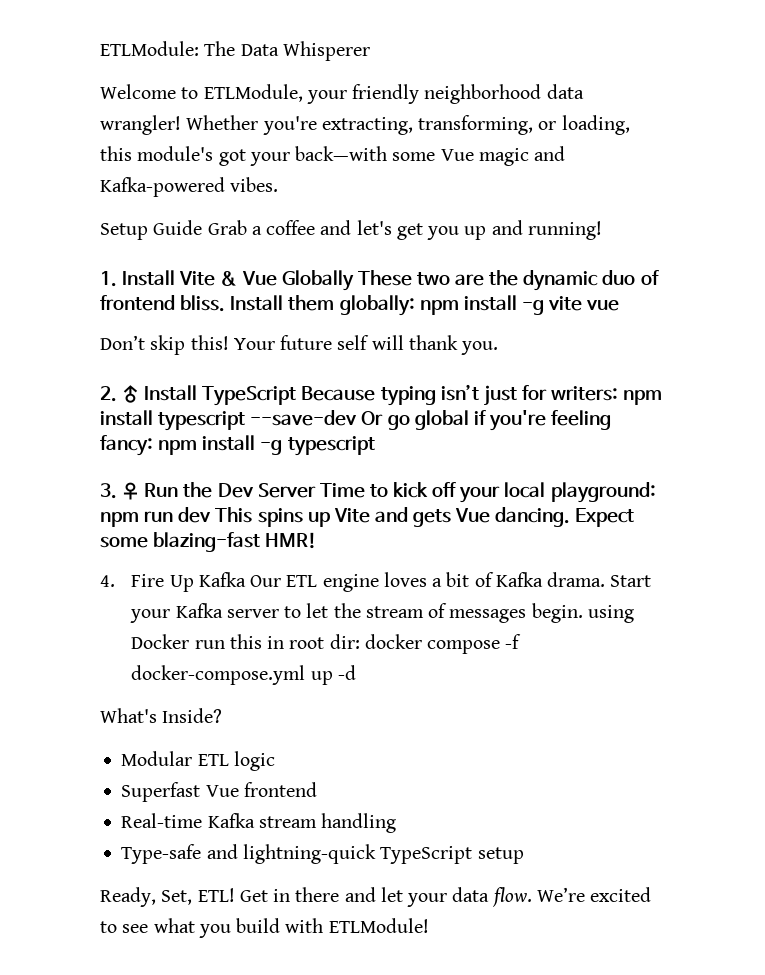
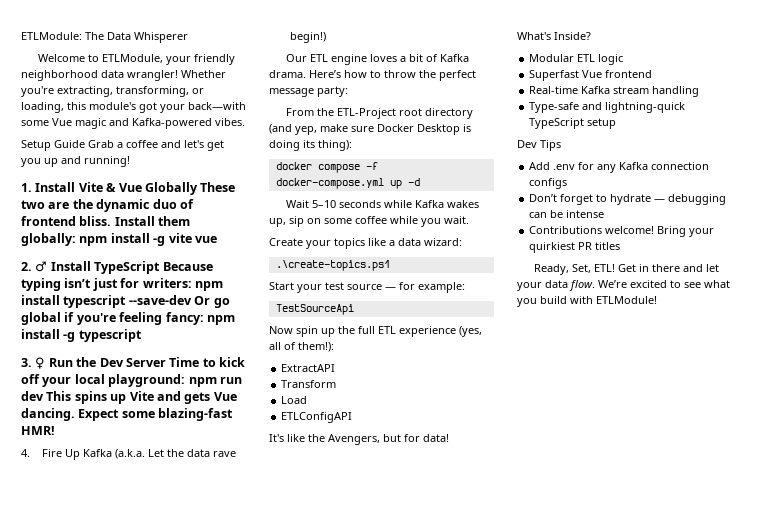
[100,335,499,355] // Don’t skip this! Your future self will thank you. -> (217, 239) none
(246, 579) none -> [115,449,237,459] [290,32,327,43] (a.k.a. Let the data rave begin!) //
[610,575,652,587] [130,603,634,623] [131,634,360,649] Start your Kafka server to let the stream of messages begin. using Docker run this in root dir: -> [309,70,476,81] [269,86,348,97] [286,108,474,119] [269,124,471,135] [269,140,352,151] Here’s how to throw the perfect message party: // From the ETL-Project root directory (and yep, make sure Docker Desktop is doing its thing): //
(356, 672) none -> [286,200,480,208] [269,216,469,227] [269,238,462,249] [275,260,390,271] [269,282,465,293] [275,304,354,315] [269,326,482,337] [269,342,334,352] [281,364,336,372] [281,380,337,388] [281,396,308,404] [281,412,353,423] [269,434,449,445] // Wait 5–10 seconds while Kafka wakes up, sip on some coffee while you wait. // Create your topics like a data wizard: // .\create-topics.ps1 // Start your test source — for example: // TestSourceApi // Now spin up the full ETL experience (yes, all of them!): // ExtractAPI // Transform // Load // ETLConfigAPI // It's like the Avengers, but for data!
(524, 855) none -> [517,140,561,151] [529,162,710,173] [529,178,568,189] [529,194,727,205] [529,210,605,218] [529,226,715,237] [529,242,621,253] // Dev Tips // Add .env for any Kafka connection configs // Don’t forget to hydrate — debugging can be intense // Contributions welcome! Bring your quirkiest PR titles

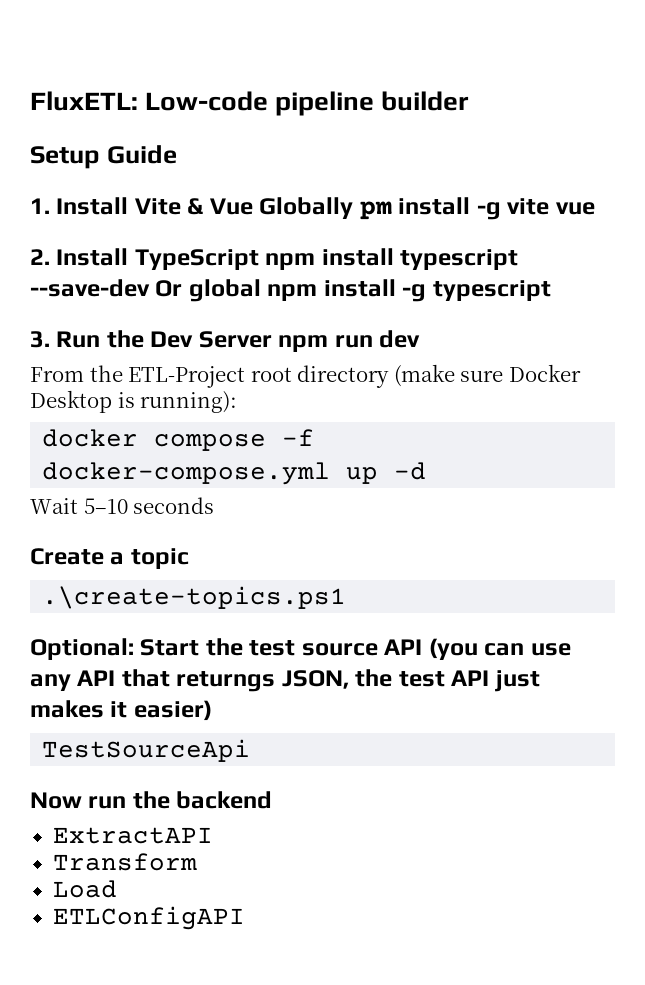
[21,32,188,43] [38,54,236,65] [21,70,226,81] [21,86,204,97] [21,102,246,113] [21,118,245,129] [21,140,224,151] [21,156,130,167] ETLModule: The Data Whisperer // Welcome to ETLModule, your friendly neighborhood data wrangler! Whether you're extracting, transforming, or loading, this module's got your back—with some Vue magic and Kafka-powered vibes. // Setup Guide Grab a coffee and let's get you up and running! -> [30,91,470,116] [30,145,177,169] FluxETL: Low-code pipeline builder // Setup Guide
[200,182,236,192] [21,199,194,212] [21,216,191,226] [21,233,108,246] These two are the dynamic duo of frontend bliss. Install them globally: npm -> [359,201,392,220] pm
[35,261,48,272] ♂ -> (50, 257) none
[162,262,213,271] [21,278,192,291] Because typing isn’t just for writers: -> (259, 259) none
[213,298,230,308] [21,312,204,325] go global if you're feeling fancy: -> [188,279,261,302] global
[35,357,46,369] ♀ -> (50, 339) none
[169,357,245,367] [21,374,242,387] [21,391,237,404] [21,408,234,421] [21,426,55,435] [21,449,237,460] [290,32,327,43] [286,54,470,65] [269,70,476,81] [269,86,348,97] Time to kick off your local playground: npm run dev This spins up Vite and gets Vue dancing. Expect some blazing-fast HMR! // 4. Fire Up Kafka (a.k.a. Let the data rave begin!) // Our ETL engine loves a bit of Kafka drama. Here’s how to throw the perfect message party: -> [278,330,421,352] npm run dev
[269,124,348,135] (and yep, make -> [393,364,455,387] (make
[269,140,352,151] doing its thing): -> [140,391,238,413] running):
[384,200,480,208] [269,216,469,227] [269,238,462,249] [275,260,390,271] [269,282,465,293] [275,304,354,315] [269,326,482,337] [269,342,334,352] [281,364,336,372] [281,380,337,388] [281,396,308,404] [281,412,353,423] [269,434,449,445] [517,32,591,40] [529,54,624,65] [529,70,653,81] [529,86,700,97] [529,102,686,113] [529,118,617,129] [517,140,561,151] [529,162,710,173] [529,178,568,189] [529,194,727,205] [529,210,605,218] [529,226,715,237] [529,242,621,253] [534,264,720,275] [517,280,730,291] [517,296,657,307] while Kafka wakes up, sip on some coffee while you wait. // Create your topics like a data wizard: // .\create-topics.ps1 // Start your test source — for example: // TestSourceApi // Now spin up the full ETL experience (yes, all of them!): // ExtractAPI // Transform // Load // ETLConfigAPI // It's like the Avengers, but for data! // What's Inside? // Modular ETL logic // Superfast Vue frontend // Real-time Kafka stream handling // Type-safe and lightning-quick TypeScript setup // Dev Tips // Add .env for any Kafka connection configs // Don’t forget to hydrate — debugging can be intense // Contributions welcome! Bring your quirkiest PR titles // Ready, Set, ETL! Get in there and let your data flow. We’re excited to see what you build with ETLModule! -> [30,548,189,569] [42,586,347,609] [30,638,571,660] [30,669,540,692] [30,700,212,721] [42,739,251,762] [30,791,273,809] [52,827,213,844] [52,853,197,871] [52,880,117,898] [52,906,245,930] // Create a topic // .\create-topics.ps1 // Optional: Start the test source API (you can use any API that returngs JSON, the test API just makes it easier) // TestSourceApi // Now run the backend // ExtractAPI // Transform // Load // ETLConfigAPI

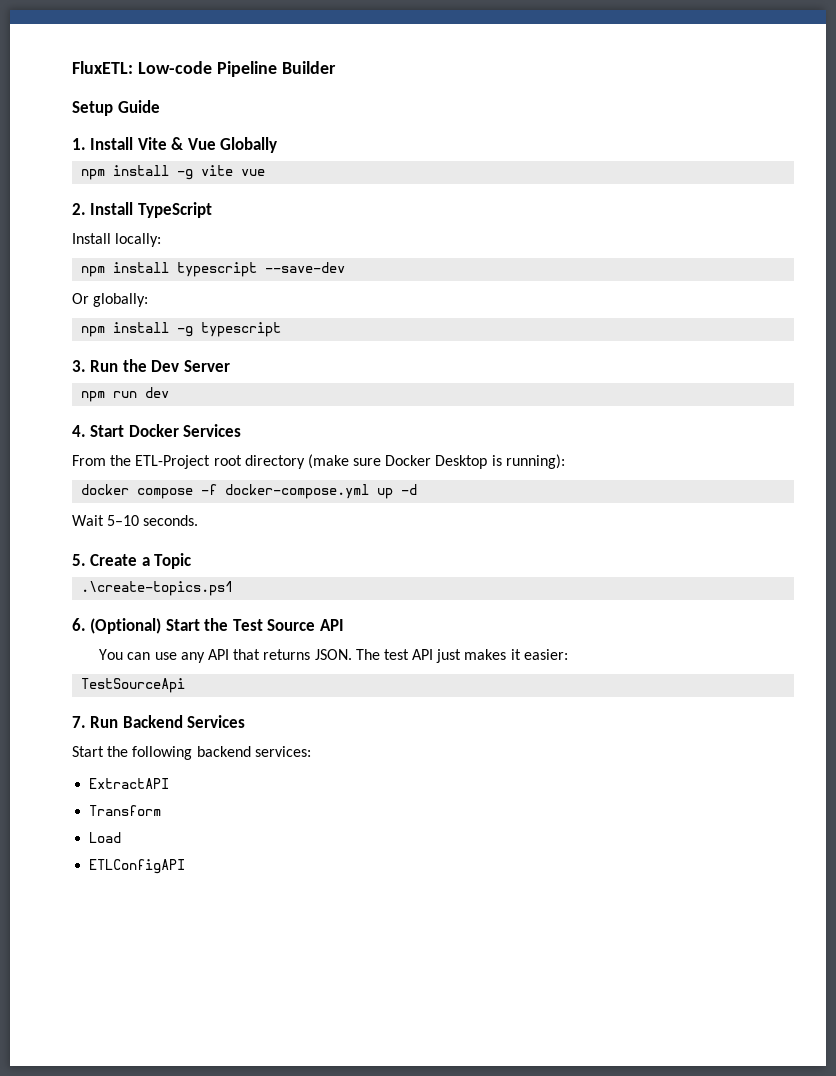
[275,91,470,116] pipeline builder -> [216,61,336,77] Pipeline Builder
[359,201,392,220] pm -> [81,169,106,180] // npm
(259, 259) none -> [72,233,162,247] // Install locally: //
[155,279,261,302] Or global -> [72,293,149,307] // Or globally: //
(272, 339) none -> (230, 366) //
(421, 339) none -> [72,424,242,437] // 4. Start Docker Services
[133,497,215,514] seconds // -> [143,515,199,526] [72,554,86,566] seconds. // 5.
[130,548,189,569] topic -> [154,553,192,569] Topic
[30,638,478,660] Optional: Start the test source API (you -> [72,618,344,634] [99,649,124,660] 6. (Optional) Start the Test Source API // You
[176,669,393,692] returngs JSON, the -> [263,649,380,660] returns JSON. The
[133,700,212,721] easier) -> [523,649,568,660] easier:
[30,791,170,809] Now run the -> [72,715,246,728] [72,746,193,760] 7. Run Backend Services // Start the following
(273, 800) none -> [254,746,311,757] services:

